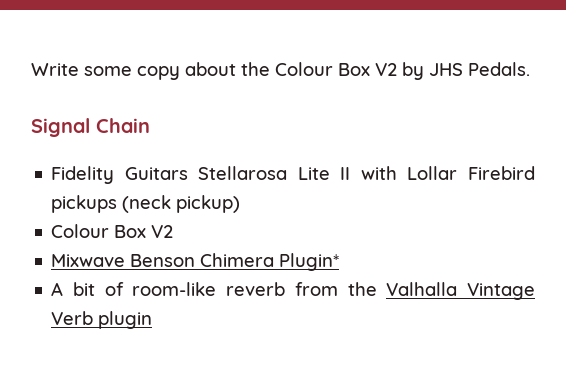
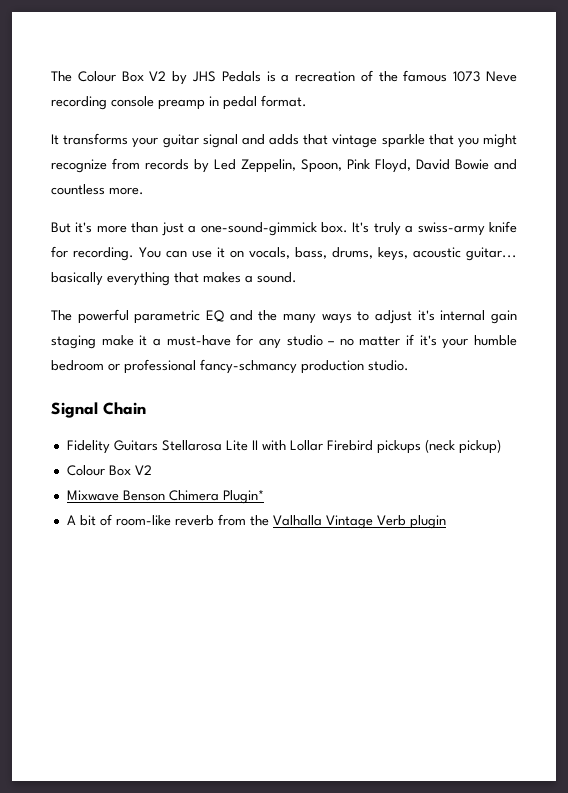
[31,62,270,80] Write some copy about the -> [51,71,72,82] The
[468,62,530,76] Pedals. -> [221,70,517,82] [51,95,307,110] [51,133,517,148] [51,158,517,173] [51,184,144,195] [51,221,518,236] [51,246,517,261] [51,272,297,286] [51,309,518,324] [51,334,518,349] [51,359,409,374] Pedals is a recreation of the famous 1073 Neve recording console preamp in pedal format. // It transforms your guitar signal and adds that vintage sparkle that you might recognize from records by Led Zeppelin, Spoon, Pink Floyd, David Bowie and countless more. // But it's more than just a one-sound-gimmick box. It's truly a swiss-army knife for recording. You can use it on vocals, bass, drums, keys, acoustic guitar... basically everything that makes a sound. // The powerful parametric EQ and the many ways to adjust it's internal gain staging make it a must-have for any studio – no matter if it's your humble bedroom or professional fancy-schmancy production studio.

